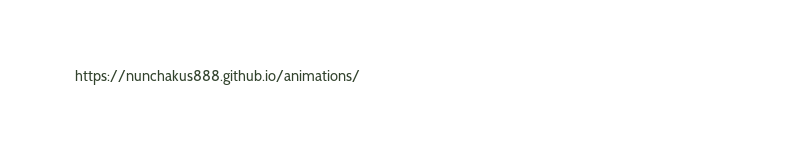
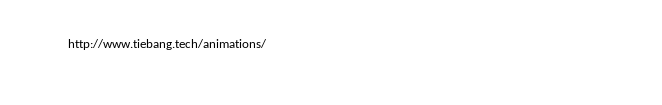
[75,70,360,85] https://nunchakus888.github.io/animations/ -> [68,39,267,50] http://www.tiebang.tech/animations/

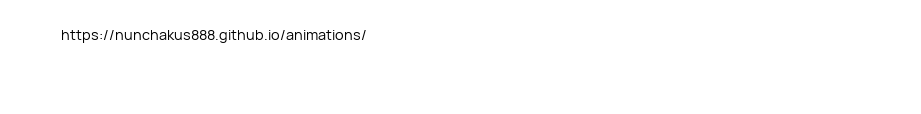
[68,39,267,50] http://www.tiebang.tech/animations/ -> [61,30,367,43] https://nunchakus888.github.io/animations/

